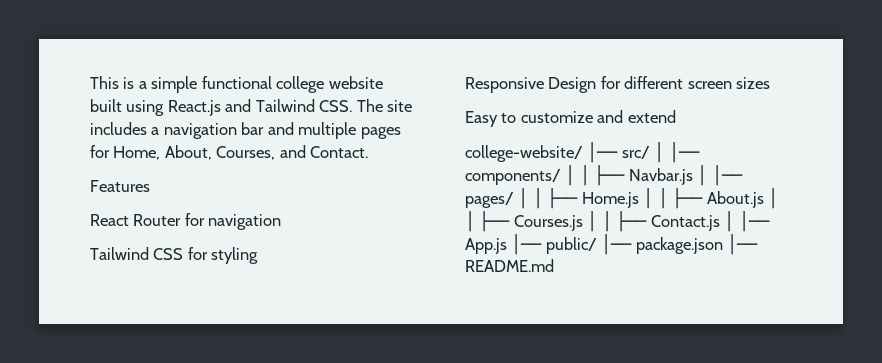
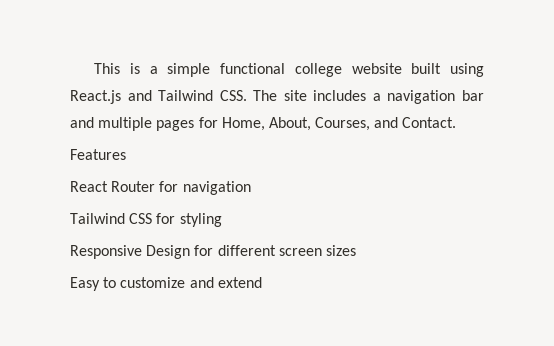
[465,142,700,163] [465,165,743,186] [465,188,779,209] [465,211,770,232] [465,234,759,255] [465,259,554,272] // college-website/ │── src/ │ │── components/ │ │ ├── Navbar.js │ │── pages/ │ │ ├── Home.js │ │ ├── About.js │ │ ├── Courses.js │ │ ├── Contact.js │ │── App.js │── public/ │── package.json │── README.md -> (262, 282) none

